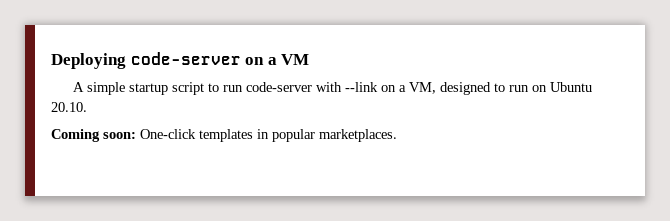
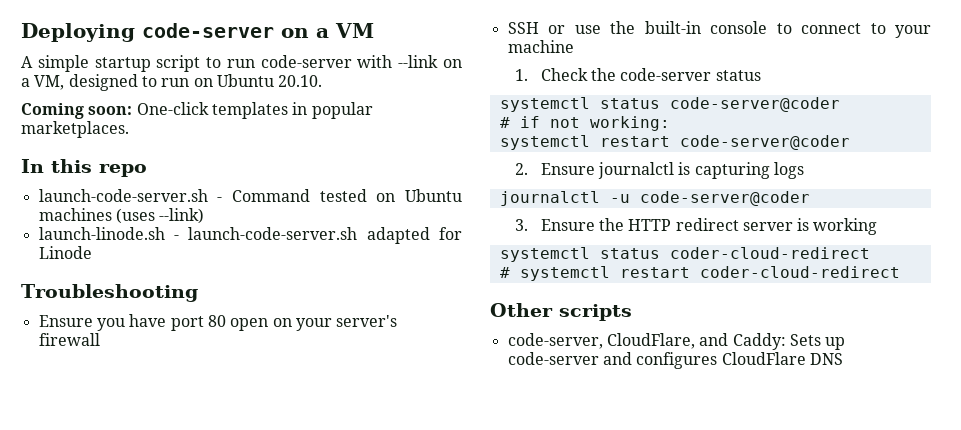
(397, 135) none -> [21,159,147,177] [38,189,462,202] [38,208,205,224] [38,227,462,244] [38,246,92,259] [21,284,198,302] [38,314,398,331] [38,333,100,346] [507,21,931,38] [507,40,574,53] [515,68,761,81] [499,97,840,112] [499,116,670,131] [499,135,850,150] [515,162,804,179] [499,191,810,206] [515,218,878,235] [499,247,870,262] [499,266,900,281] [490,303,632,321] [507,333,846,350] [507,352,843,369] // In this repo // launch-code-server.sh - Command tested on Ubuntu machines (uses --link) // launch-linode.sh - launch-code-server.sh adapted for Linode // Troubleshooting // Ensure you have port 80 open on your server's firewall // SSH or use the built-in console to connect to your machine // 1. Check the code-server status // systemctl status code-server@coder // # if not working: // systemctl restart code-server@coder // 2. Ensure journalctl is capturing logs // journalctl -u code-server@coder // 3. Ensure the HTTP redirect server is working // systemctl status coder-cloud-redirect // # systemctl restart coder-cloud-redirect // Other scripts // code-server, CloudFlare, and Caddy: Sets up code-server and configures CloudFlare DNS

